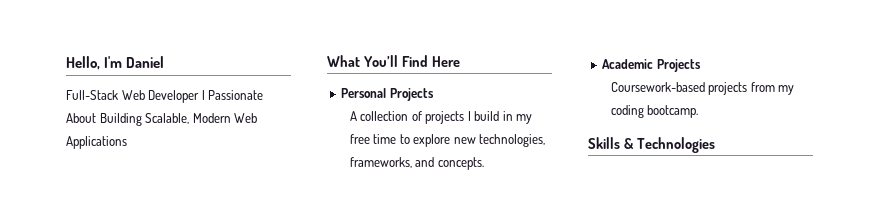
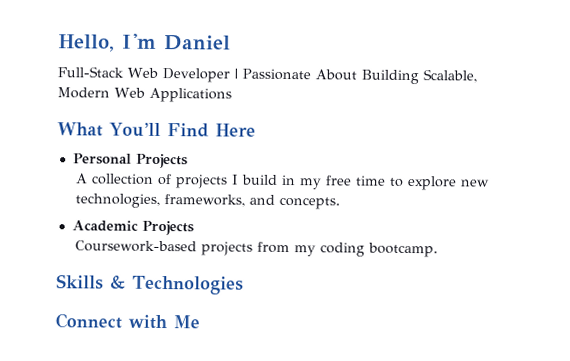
(715, 145) none -> [55,313,200,330] // Connect with Me

